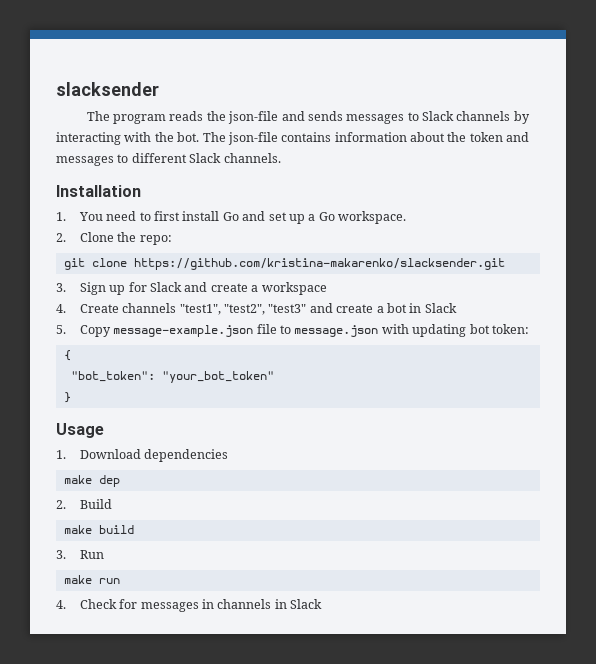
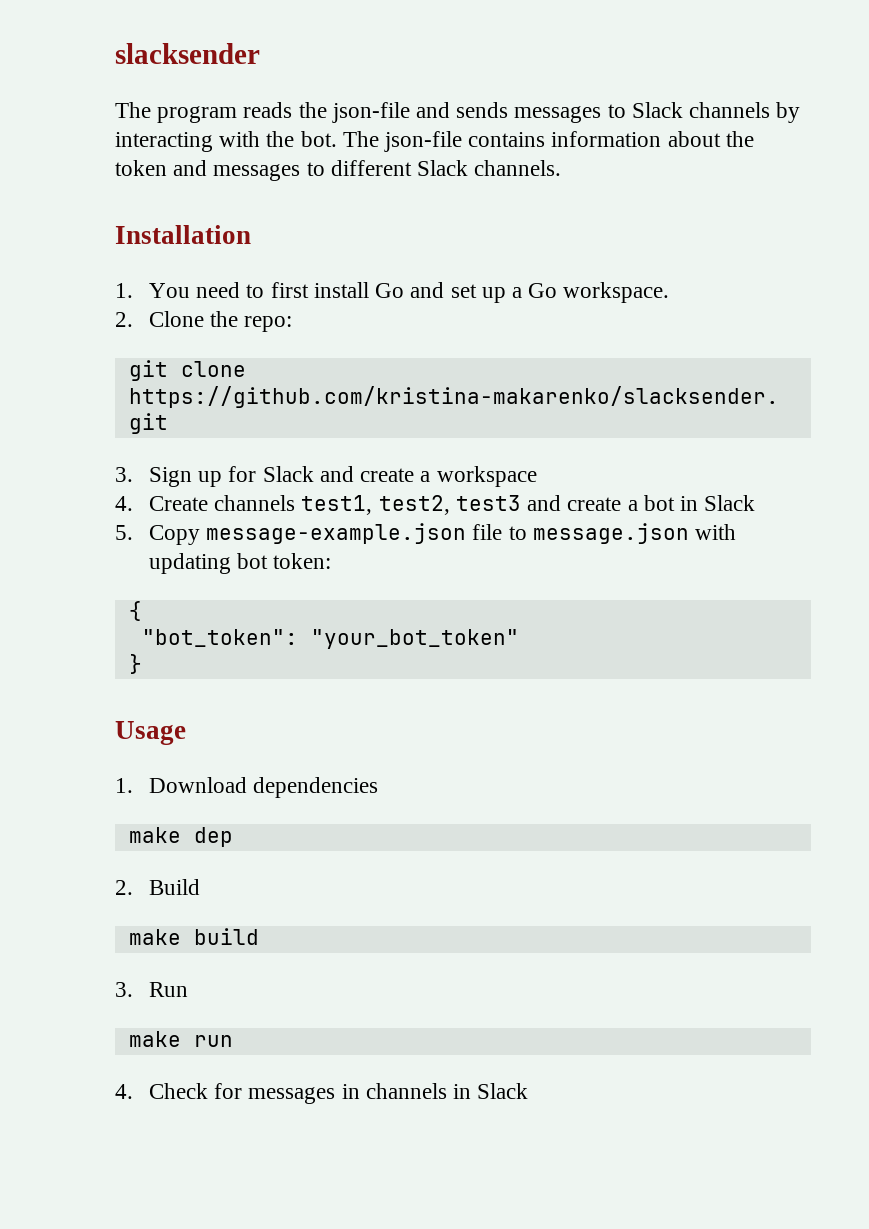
[179,304,307,315] "test1", "test2", "test3" -> [301,495,521,515] test1, test2, test3

